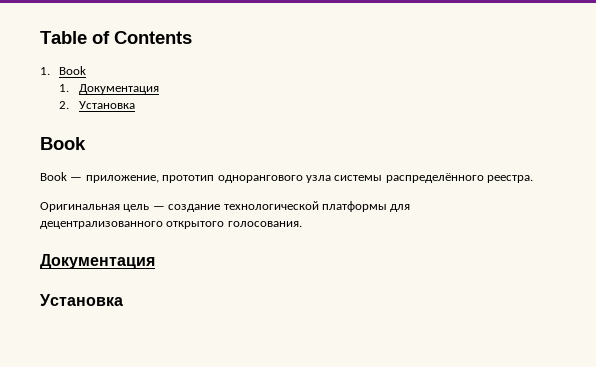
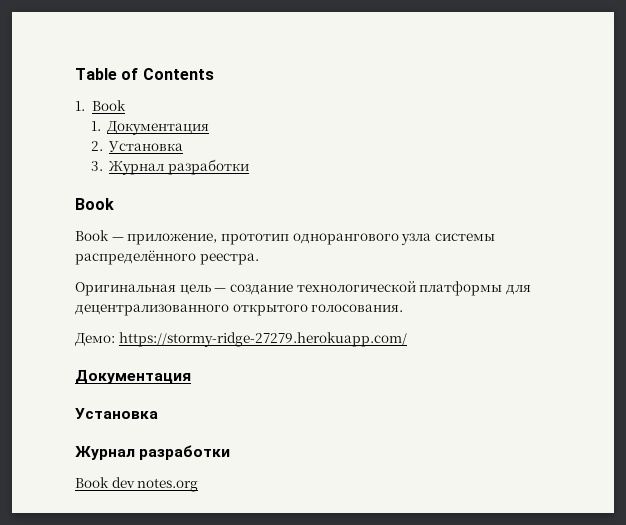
(135, 105) none -> [90,159,250,175] // 3. Журнал разработки
(302, 224) none -> [75,332,407,347] // Демо: https://stormy-ridge-27279.herokuapp.com/
(123, 300) none -> [75,445,231,460] [75,477,199,492] // Журнал разработки // Book dev notes.org

